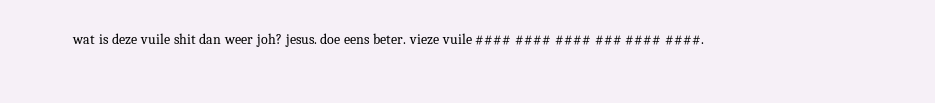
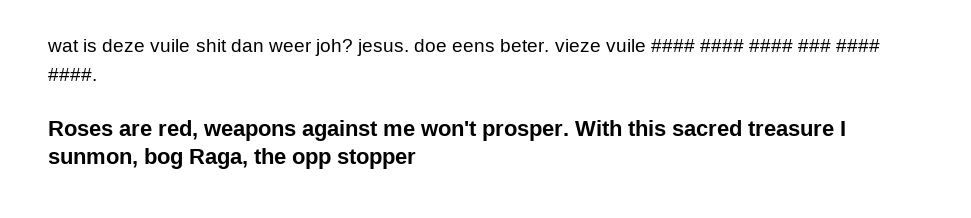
(705, 40) none -> [48,120,846,141] [48,148,416,169] // Roses are red, weapons against me won't prosper. With this sacred treasure I sunmon, bog Raga, the opp stopper

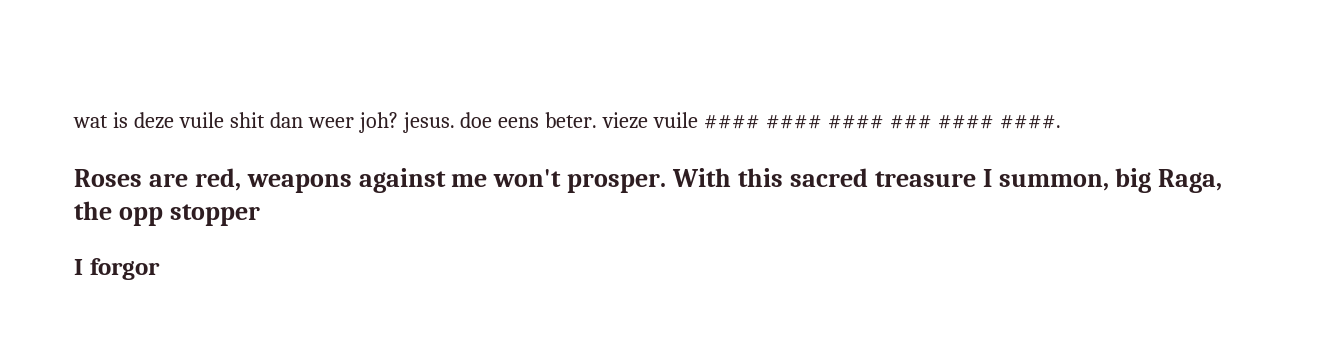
[48,148,183,169] sunmon, bog -> [998,168,1152,193] summon, big
(416, 159) none -> [74,258,160,280] // I forgor

